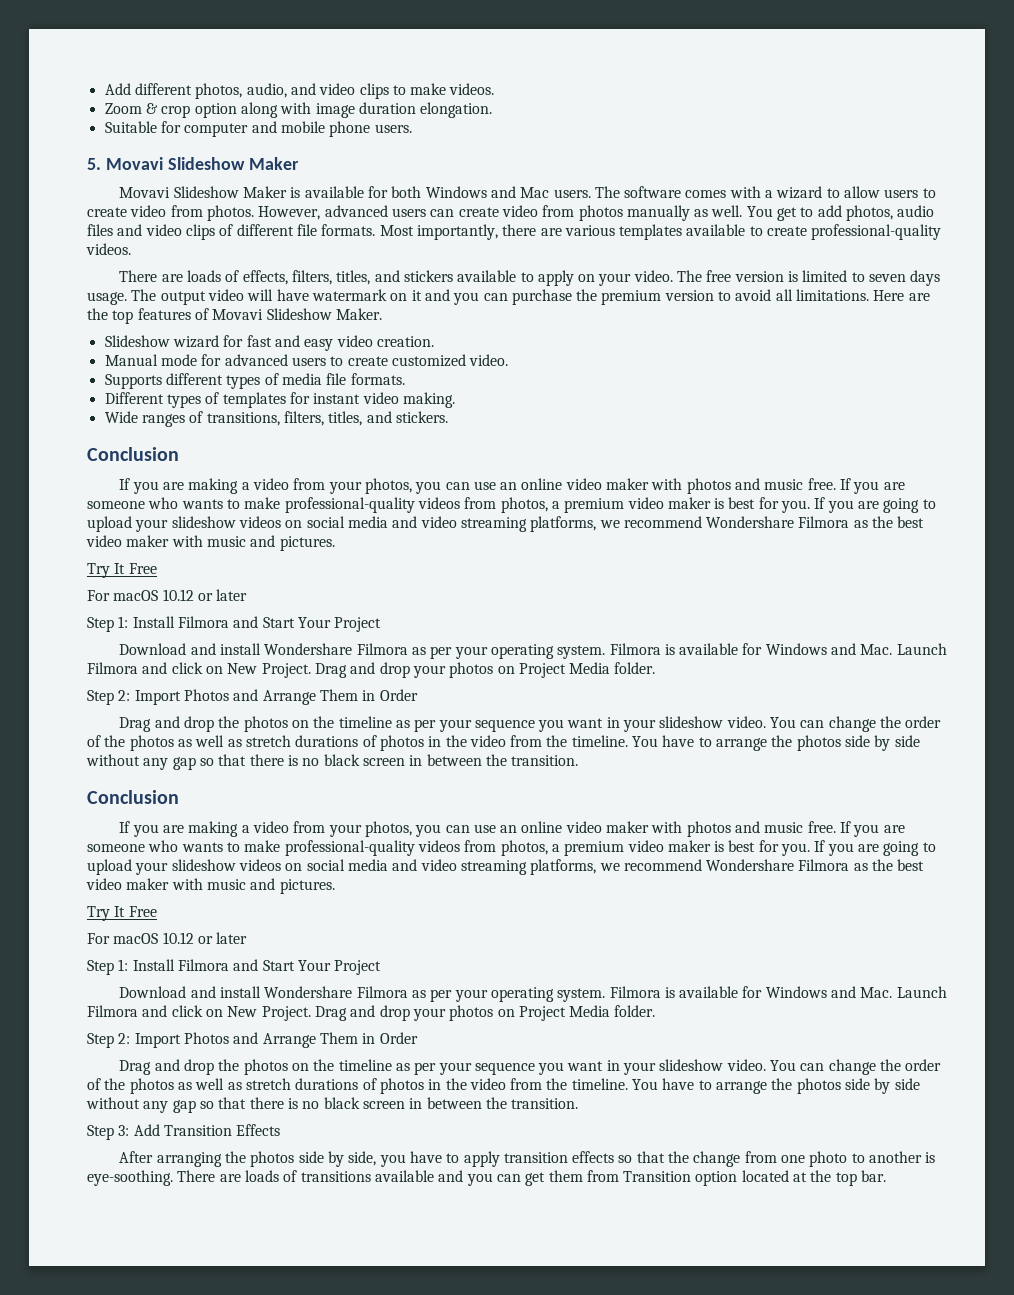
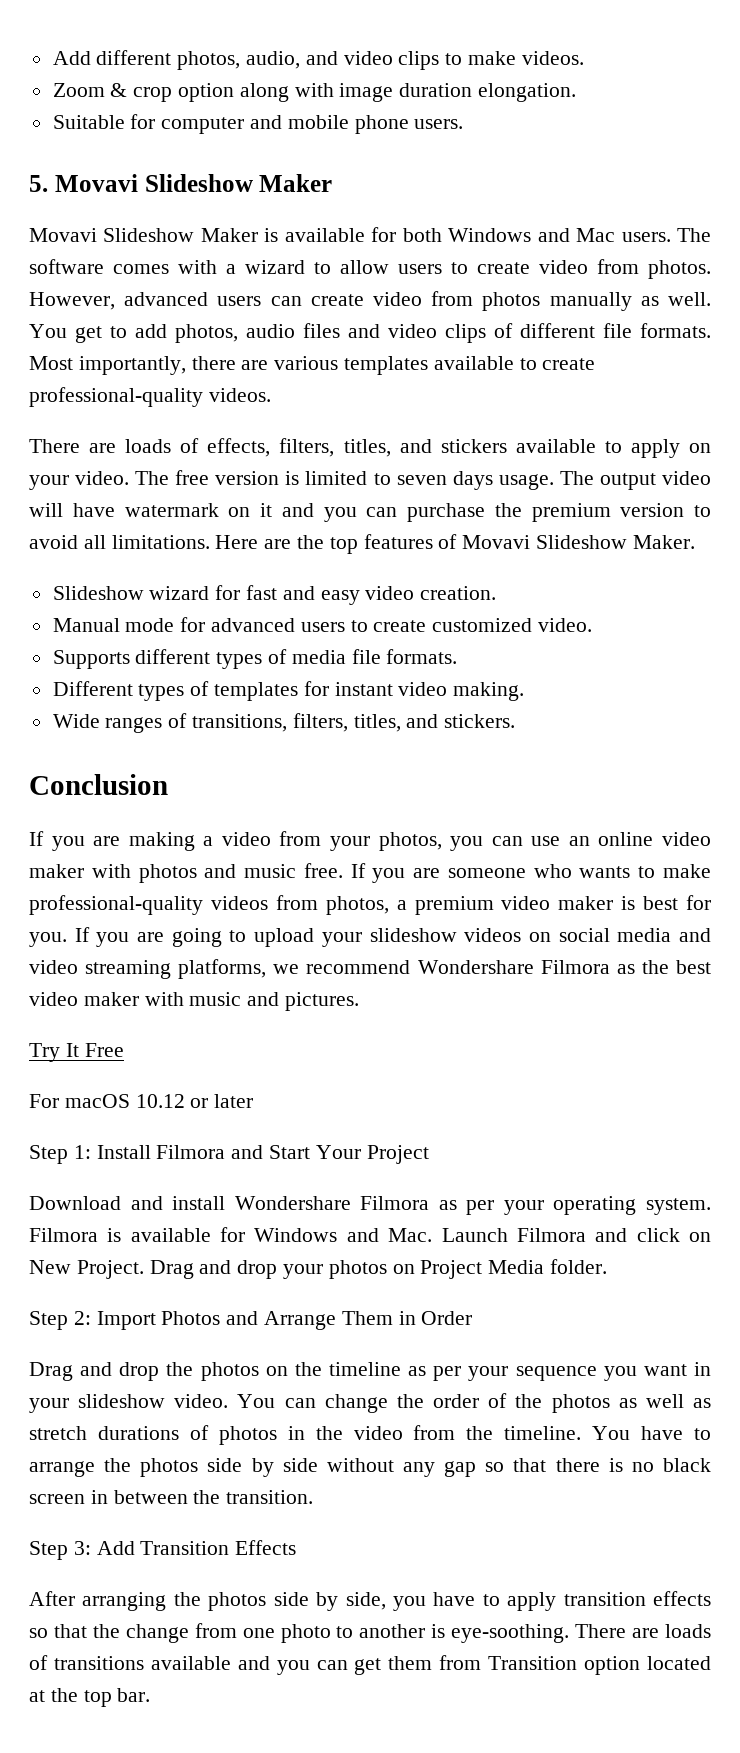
[87,790,179,804] [119,821,905,837] [87,840,936,856] [87,859,925,875] [86,878,335,894] [87,906,157,921] [87,932,248,944] [87,959,382,975] [119,986,947,1002] [87,1005,656,1021] [87,1032,418,1048] [119,1059,942,1075] [87,1078,920,1094] [86,1097,579,1113] // Conclusion // If you are making a video from your photos, you can use an online video maker with photos and music free. If you are someone who wants to make professional-quality videos from photos, a premium video maker is best for you. If you are going to upload your slideshow videos on social media and video streaming platforms, we recommend Wondershare Filmora as the best video maker with music and pictures. // Try It Free // For macOS 10.12 or later // Step 1: Install Filmora and Start Your Project // Download and install Wondershare Filmora as per your operating system. Filmora is available for Windows and Mac. Launch Filmora and click on New Project. Drag and drop your photos on Project Media folder. // Step 2: Import Photos and Arrange Them in Order // Drag and drop the photos on the timeline as per your sequence you want in your slideshow video. You can change the order of the photos as well as stretch durations of photos in the video from the timeline. You have to arrange the photos side by side without any gap so that there is no black screen in between the transition. -> (314, 1497) none

